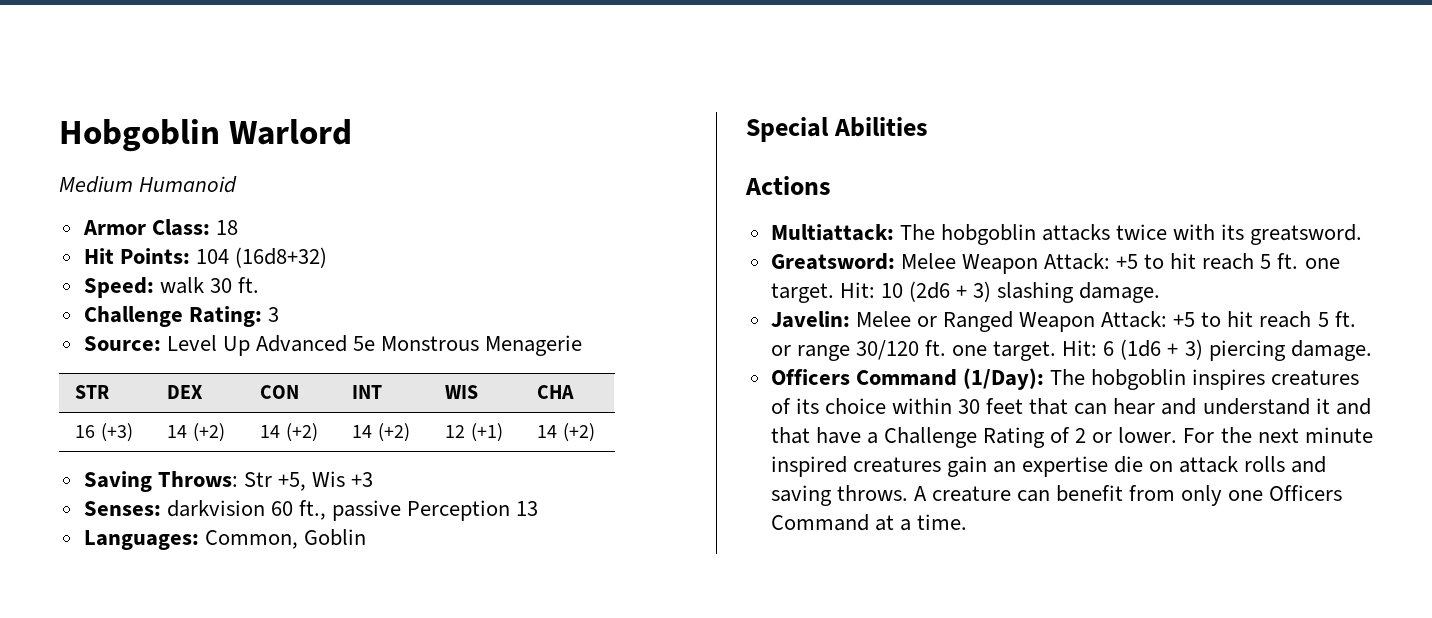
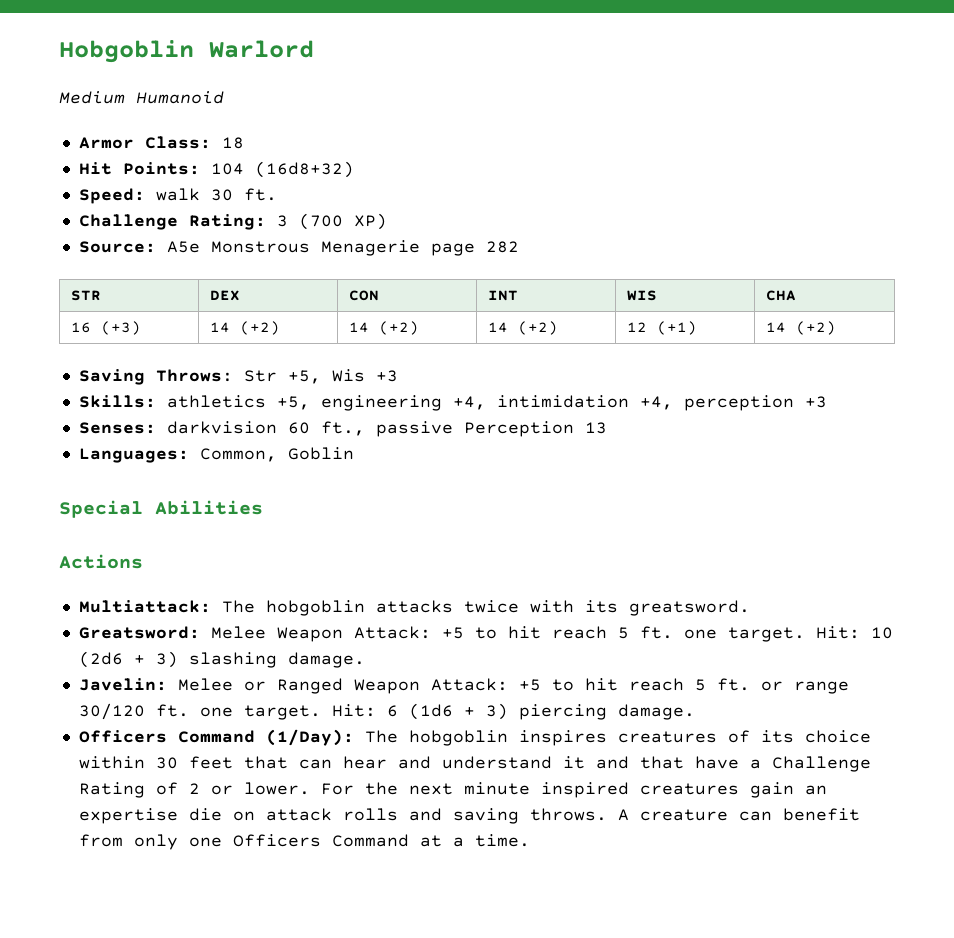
(279, 314) none -> [298,213,387,230] (700 XP)
[166,335,376,356] Level Up Advanced 5e -> [166,241,200,253] A5e
(583, 345) none -> [430,241,519,256] page 282
(374, 479) none -> [78,395,827,411] // Skills: athletics +5, engineering +4, intimidation +4, perception +3

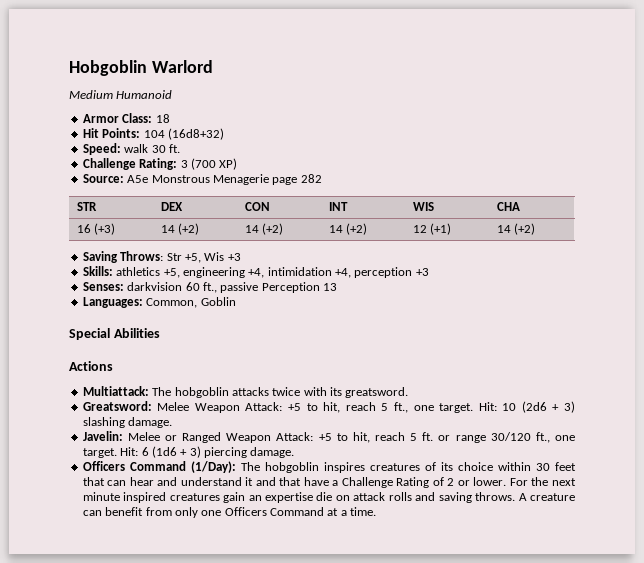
[507,626,673,639] hit reach 5 ft. -> [323,402,408,413] hit, reach 5 ft.,
[584,678,618,691] hit -> [352,432,370,443] hit,
[155,704,189,717] ft. -> [535,432,550,443] ft.,

